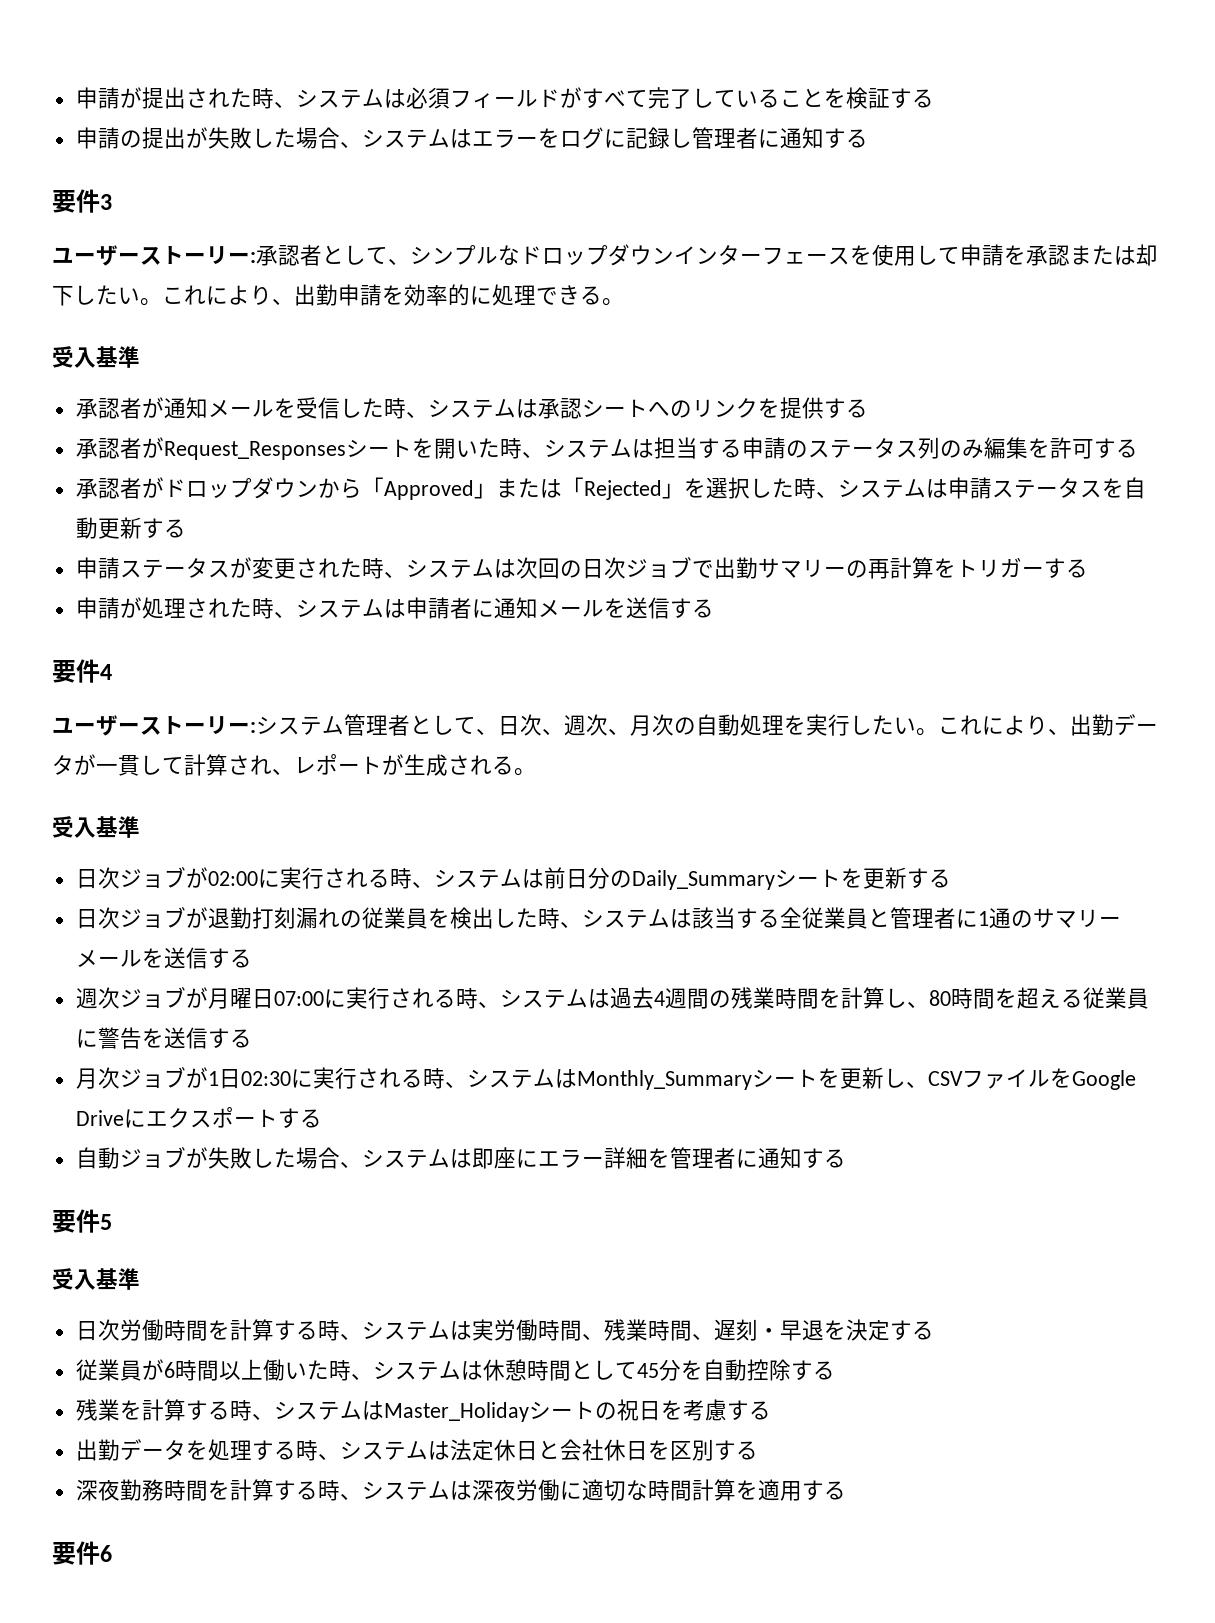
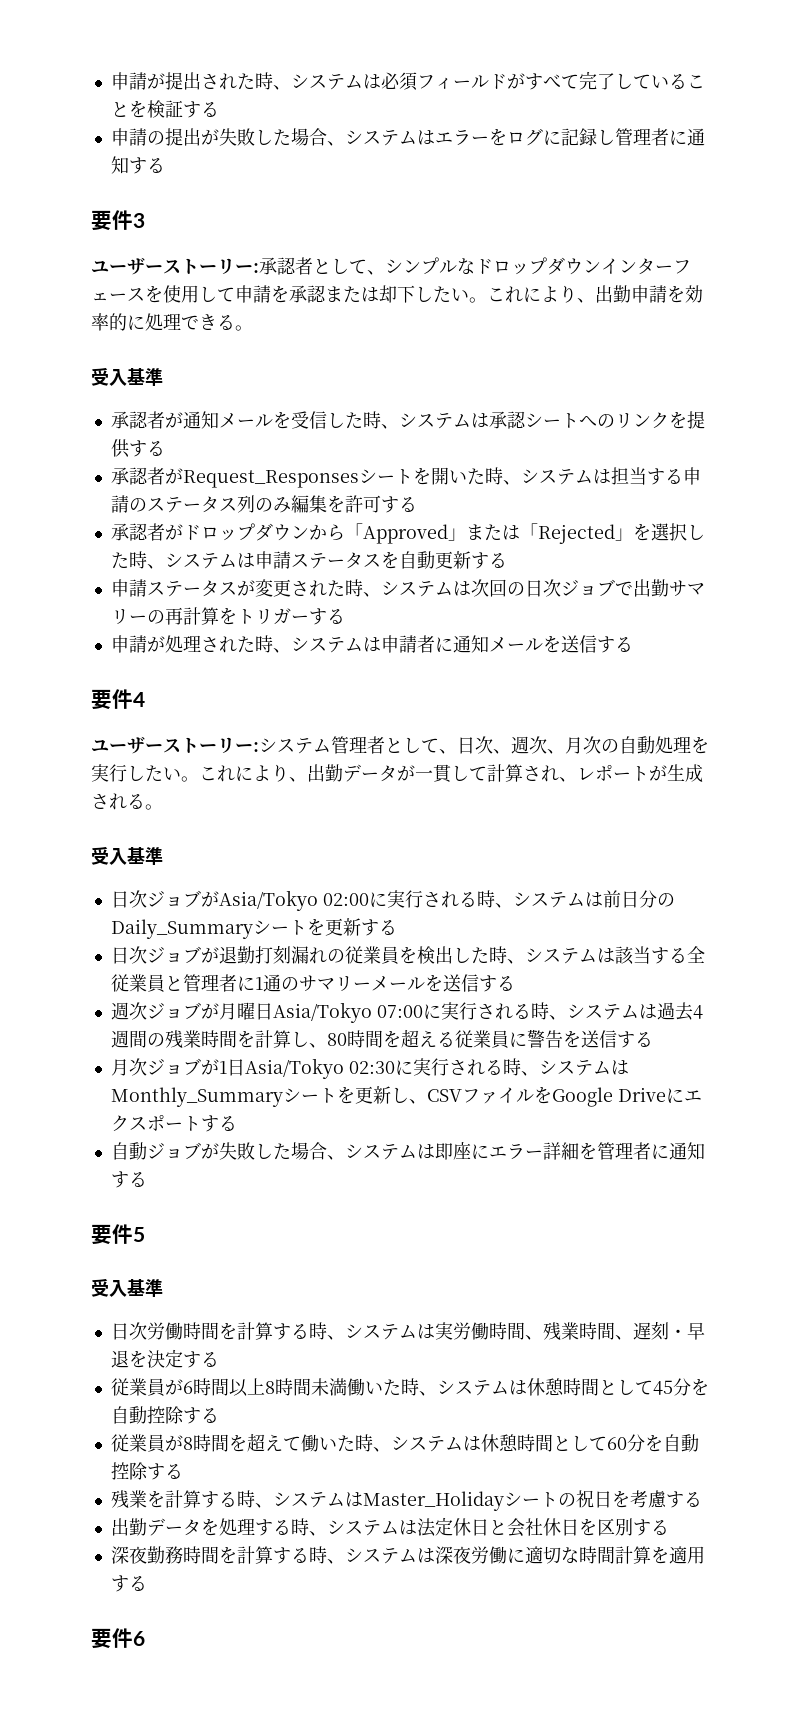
(208, 877) none -> [218,890,318,911] Asia/Tokyo
(274, 999) none -> [272,1002,372,1023] Asia/Tokyo
(241, 1079) none -> [244,1058,344,1079] Asia/Tokyo
(263, 1369) none -> [264,1378,347,1396] 8時間未満
(835, 1370) none -> [110,1433,699,1452] [110,1462,183,1480] // 従業員が8時間を超えて働いた時、システムは休憩時間として60分を自動控除する

